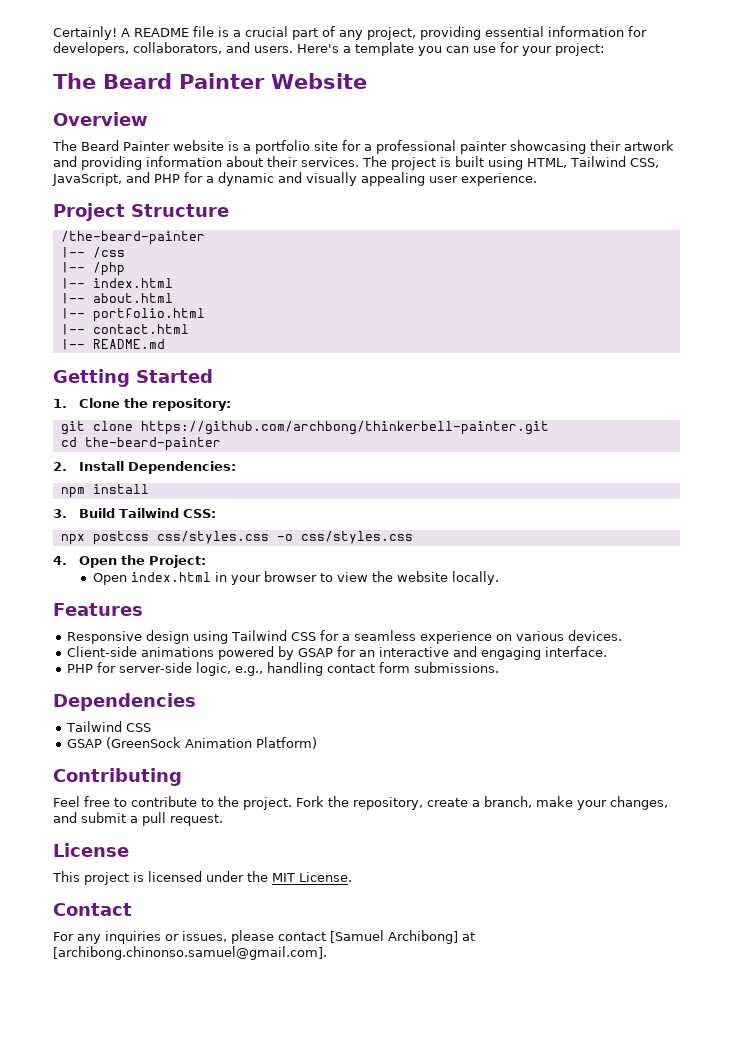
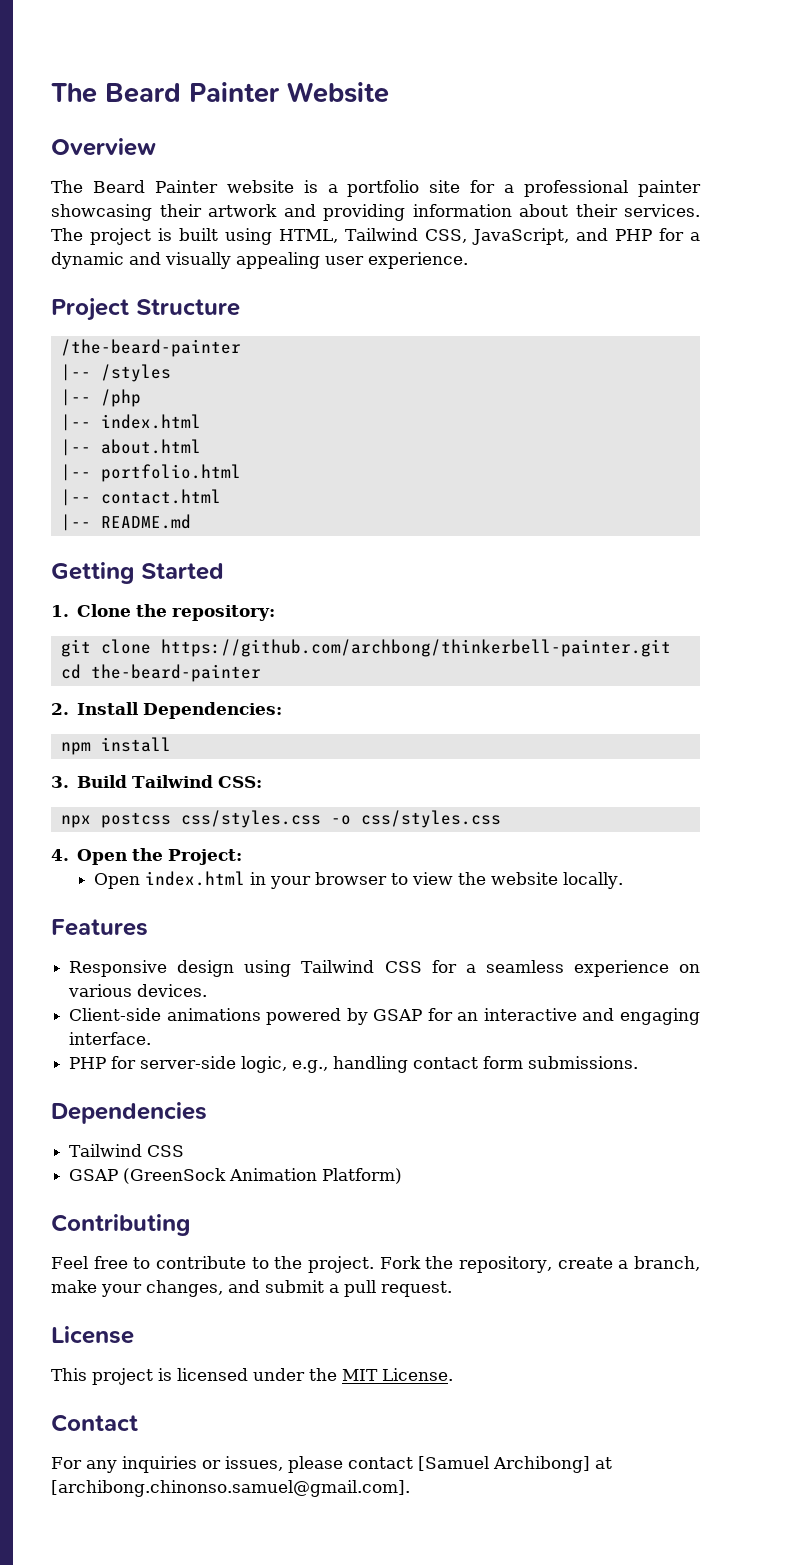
[53,26,647,40] [53,42,604,56] Certainly! A README file is a crucial part of any project, providing essential information for developers, collaborators, and users. Here's a template you can use for your project: // -> (51, 93) none
[92,247,125,258] /css -> [100,364,171,382] /styles

